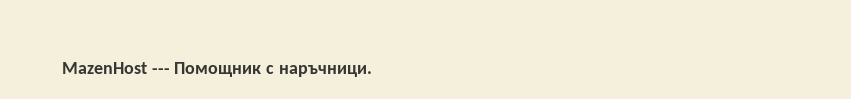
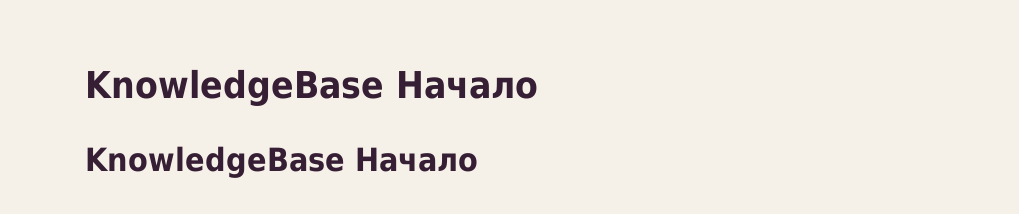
[62,62,372,77] MazenHost --- Помощник с наръчници. -> [85,69,538,106] [85,146,478,178] KnowledgeBase Начало // KnowledgeBase Начало

